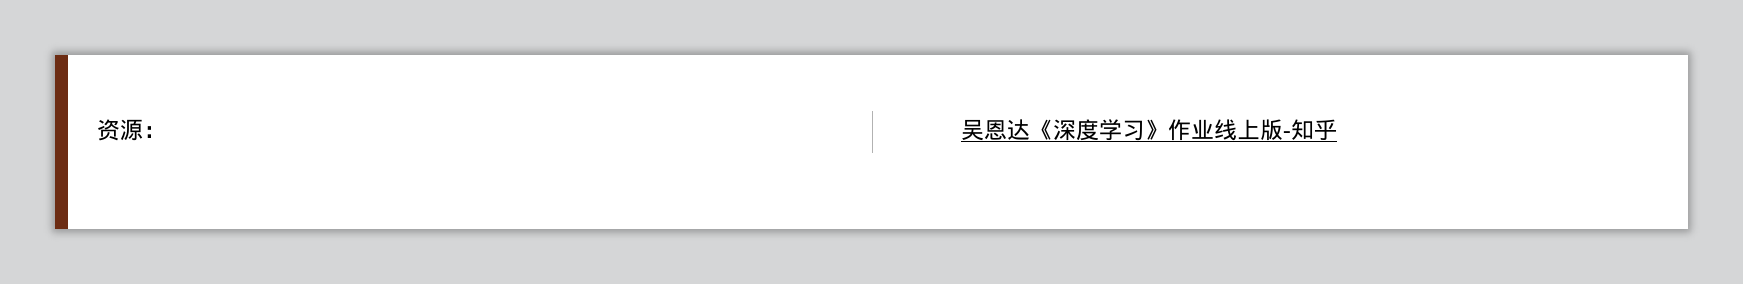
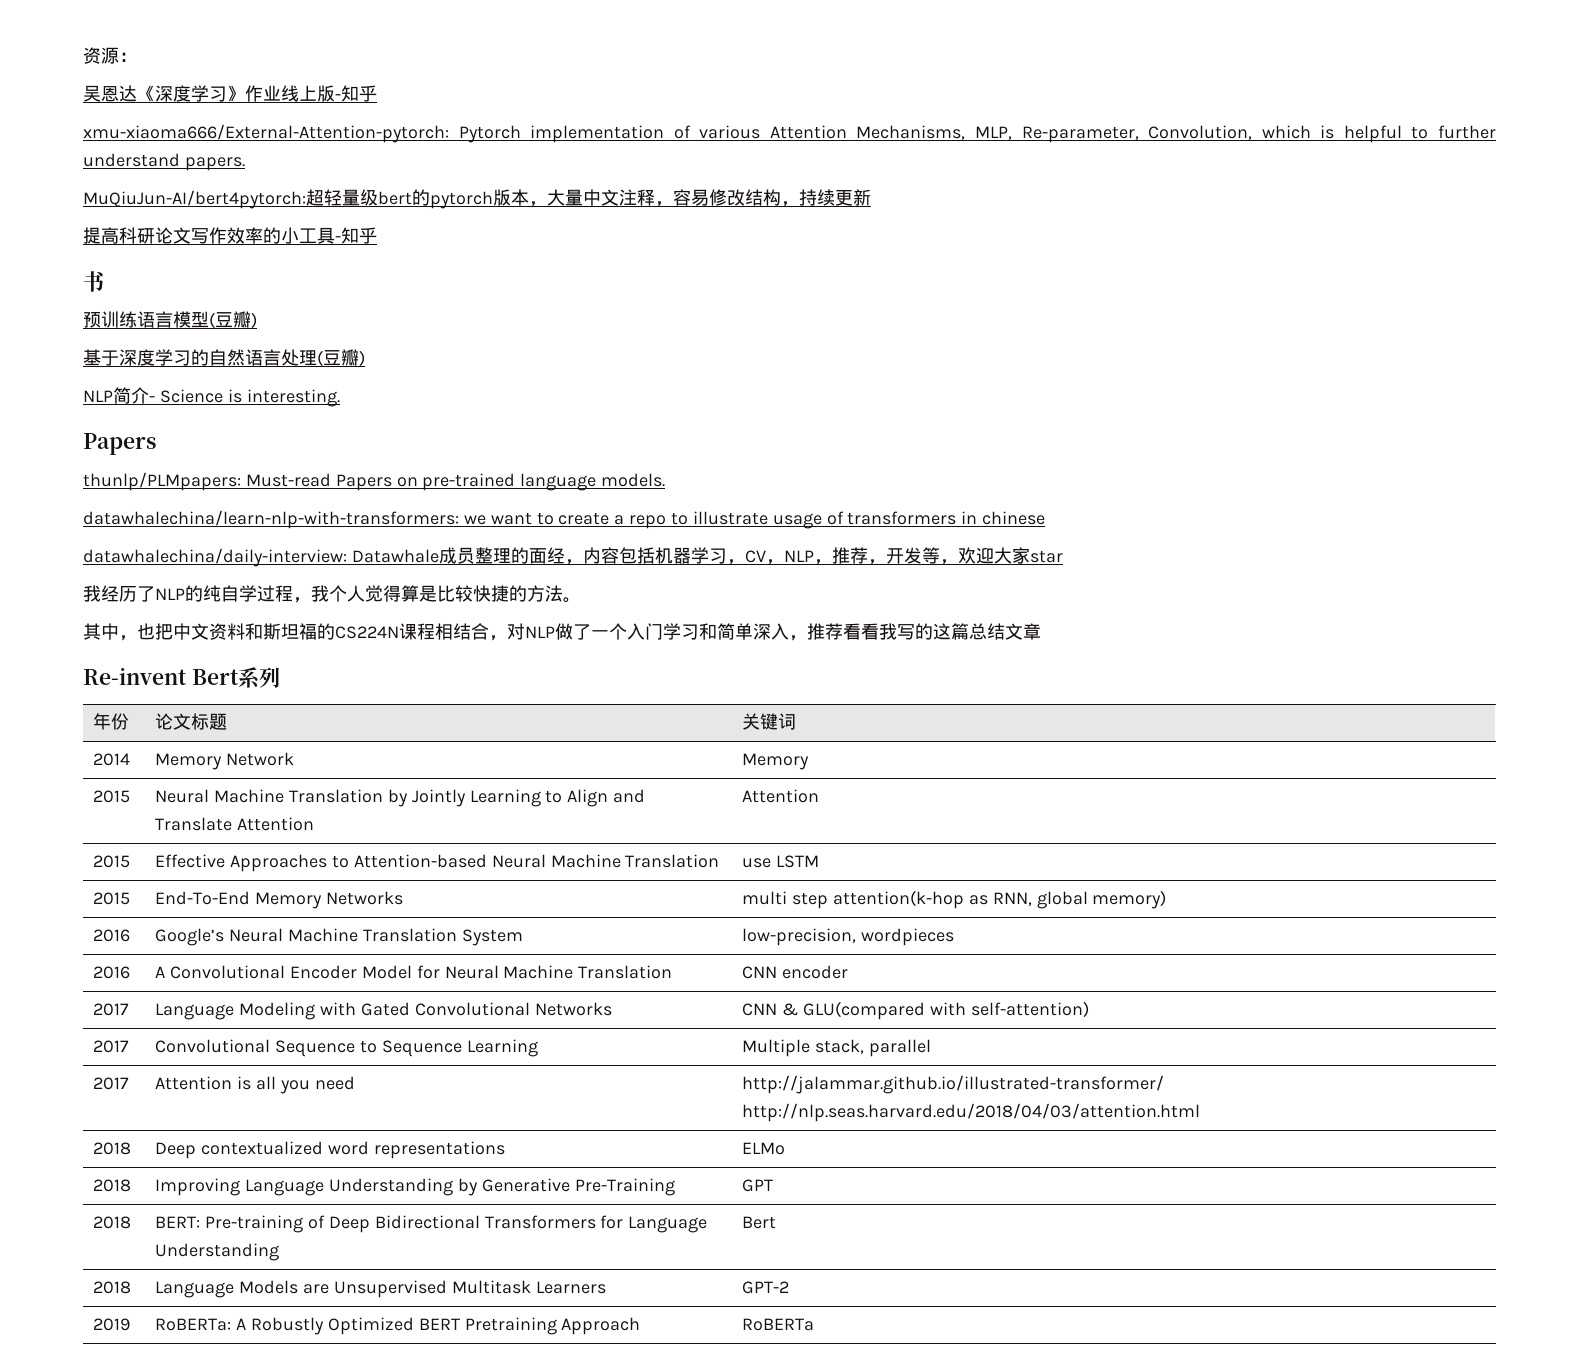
(1338, 129) none -> [83,124,1497,143] [83,153,245,171] [83,189,871,209] [83,227,377,244] [83,271,105,292] [83,311,257,329] [83,349,365,367] [83,387,340,407] [83,433,156,455] [83,472,666,491] [83,510,1046,529] [83,547,1063,567] [83,585,581,603] [83,623,1041,641] [83,667,280,689] [93,713,130,730] [155,713,228,730] [742,713,797,730] [93,753,131,766] [155,752,295,770] [742,753,810,770] [93,790,131,803] [155,789,646,807] [155,817,315,831] [742,789,820,803] [93,855,131,868] [155,854,720,872] [742,855,820,868] [93,892,131,905] [155,891,403,909] [742,890,1167,909] [93,929,131,942] [155,928,523,946] [742,928,955,946] [93,966,131,979] [155,965,673,979] [742,965,849,979] [93,1003,130,1016] [155,1002,612,1020] [742,1001,1089,1020] [93,1040,130,1053] [155,1039,538,1057] [742,1039,931,1057] [93,1077,130,1090] [155,1076,355,1094] [742,1075,1165,1094] [742,1103,1201,1122] [93,1142,132,1155] [155,1141,505,1159] [742,1142,786,1155] [93,1179,132,1192] [155,1178,675,1196] [742,1179,774,1192] [93,1216,132,1229] [155,1215,708,1233] [155,1243,280,1261] [742,1216,777,1229] [93,1281,132,1294] [155,1280,606,1298] [742,1281,790,1294] [93,1318,131,1331] [155,1317,641,1335] [742,1318,815,1331] // xmu-xiaoma666/External-Attention-pytorch: Pytorch implementation of various Attention Mechanisms, MLP, Re-parameter, Convolution, which is helpful to further understand papers. // MuQiuJun-AI/bert4pytorch:超轻量级bert的pytorch版本，大量中文注释，容易修改结构，持续更新 // 提高科研论文写作效率的小工具-知乎 // 书 // 预训练语言模型(豆瓣) // 基于深度学习的自然语言处理(豆瓣) // NLP简介- Science is interesting. // Papers // thunlp/PLMpapers: Must-read Papers on pre-trained language models. // datawhalechina/learn-nlp-with-transformers: we want to create a repo to illustrate usage of transformers in chinese // datawhalechina/daily-interview: Datawhale成员整理的面经，内容包括机器学习，CV，NLP，推荐，开发等，欢迎大家star // 我经历了NLP的纯自学过程，我个人觉得算是比较快捷的方法。 // 其中，也把中文资料和斯坦福的CS224N课程相结合，对NLP做了一个入门学习和简单深入，推荐看看我写的这篇总结文章 // Re-invent Bert系列 // 年份 | 论文标题 | 关键词 // 2014 | Memory Network | Memory // 2015 | Neural Machine Translation by Jointly Learning to Align and Translate Attention | Attention // 2015 | Effective Approaches to Attention-based Neural Machine Translation | use LSTM // 2015 | End-To-End Memory Networks | multi step attention(k-hop as RNN, global memory) // 2016 | Google’s Neural Machine Translation System | low-precision, wordpieces // 2016 | A Convolutional Encoder Model for Neural Machine Translation | CNN encoder // 2017 | Language Modeling with Gated Convolutional Networks | CNN & GLU(compared with self-attention) // 2017 | Convolutional Sequence to Sequence Learning | Multiple stack, parallel // 2017 | Attention is all you need | http://jalammar.github.io/illustrated-transformer/ http://nlp.seas.harvard.edu/2018/04/03/attention.html // 2018 | Deep contextualized word representations | ELMo // 2018 | Improving Language Understanding by Generative Pre-Training | GPT // 2018 | BERT: Pre-training of Deep Bidirectional Transformers for Language Understanding | Bert // 2018 | Language Models are Unsupervised Multitask Learners | GPT-2 // 2019 | RoBERTa: A Robustly Optimized BERT Pretraining Approach | RoBERTa

